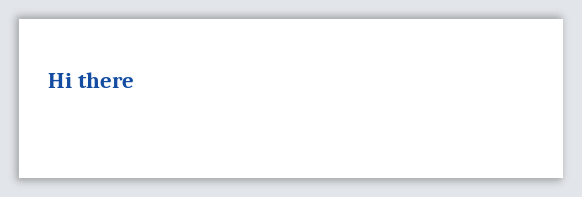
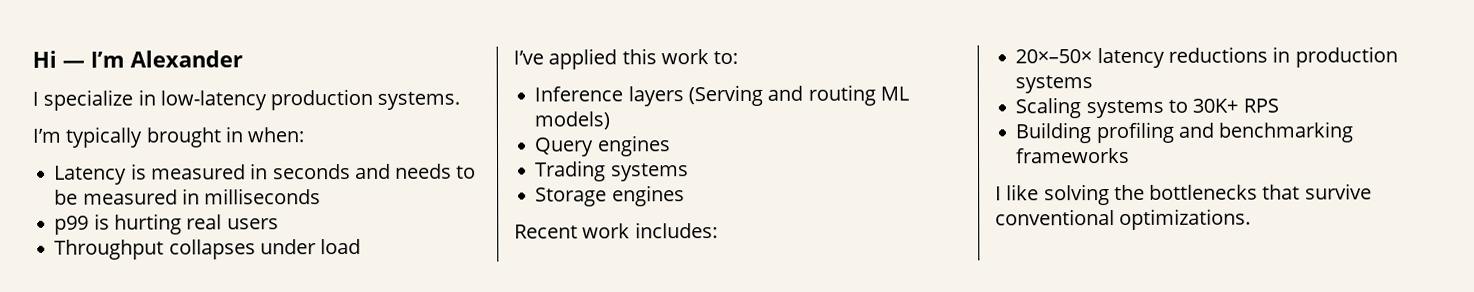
[78,72,135,88] there -> [62,50,243,68] [32,88,461,111] [32,126,305,148] [54,163,477,185] [54,188,322,205] [54,213,279,235] [54,238,362,260] [513,48,739,70] [534,84,909,107] [534,111,611,130] [534,135,671,157] [535,160,689,182] [535,185,685,207] [514,222,718,239] [1015,46,1398,69] [1015,75,1094,94] [1015,97,1279,119] [1015,121,1354,144] [1016,147,1131,164] [995,183,1372,206] [995,208,1252,230] — I’m Alexander // I specialize in low-latency production systems. // I’m typically brought in when: // Latency is measured in seconds and needs to be measured in milliseconds // p99 is hurting real users // Throughput collapses under load // I’ve applied this work to: // Inference layers (Serving and routing ML models) // Query engines // Trading systems // Storage engines // Recent work includes: // 20×–50× latency reductions in production systems // Scaling systems to 30K+ RPS // Building profiling and benchmarking frameworks // I like solving the bottlenecks that survive conventional optimizations.

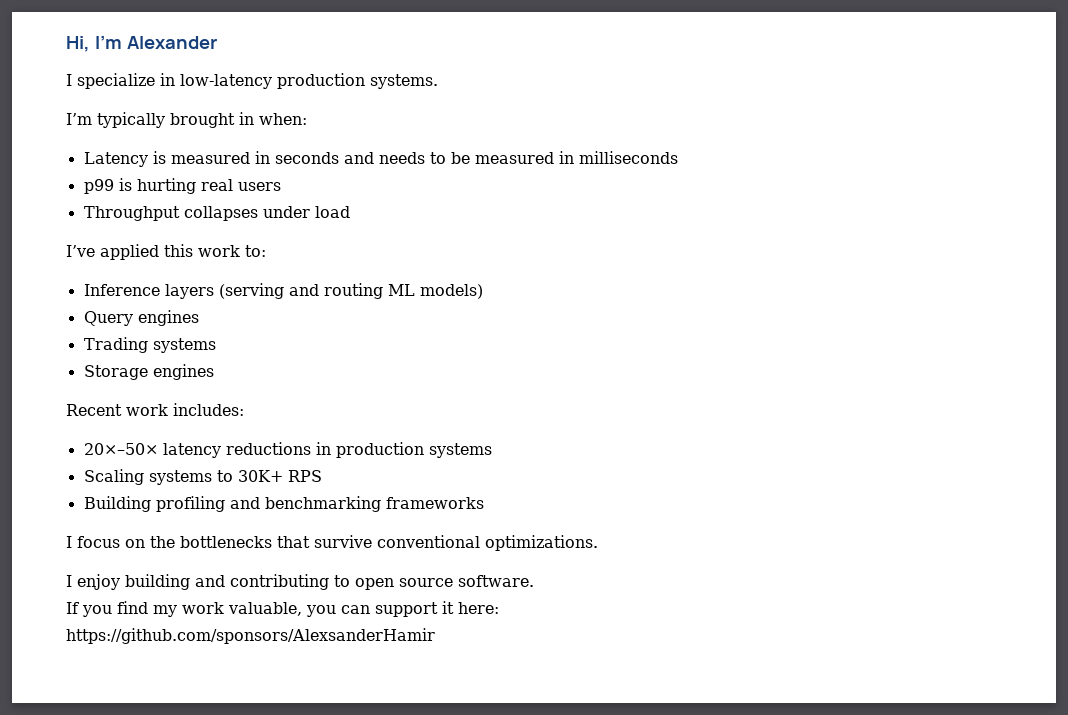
[32,50,85,68] Hi — -> [66,36,90,52] Hi,
[687,84,763,107] (Serving -> [218,283,284,299] (serving
[1006,184,1110,206] like solving -> [77,536,145,548] focus on
(1252, 219) none -> [66,574,534,590] [66,601,499,617] [66,628,435,644] // I enjoy building and contributing to open source software. // If you find my work valuable, you can support it here: // https://github.com/sponsors/AlexsanderHamir

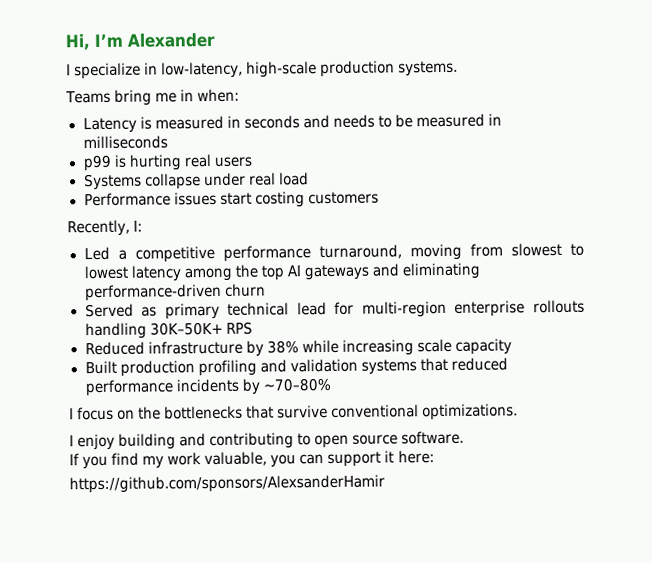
[180,74,272,89] low-latency -> [161,61,318,79] low-latency, high-scale
[66,112,235,128] I’m typically brought -> [65,89,178,106] Teams bring me
[83,206,350,221] [66,244,266,260] [83,283,483,299] [83,310,199,326] [83,337,216,353] [83,364,214,380] [66,403,244,416] [83,442,492,458] [83,469,322,485] [83,496,484,512] Throughput collapses under load // I’ve applied this work to: // Inference layers (serving and routing ML models) // Query engines // Trading systems // Storage engines // Recent work includes: // 20×–50× latency reductions in production systems // Scaling systems to 30K+ RPS // Building profiling and benchmarking frameworks -> [83,172,309,191] [83,191,379,208] [67,219,144,237] [83,242,584,263] [83,262,480,282] [84,283,266,302] [84,299,585,320] [84,321,253,340] [84,338,512,357] [84,357,508,377] [84,377,331,397] Systems collapse under real load // Performance issues start costing customers // Recently, I: // Led a competitive performance turnaround, moving from slowest to lowest latency among the top AI gateways and eliminating performance-driven churn // Served as primary technical lead for multi-region enterprise rollouts handling 30K–50K+ RPS // Reduced infrastructure by 38% while increasing scale capacity // Built production profiling and validation systems that reduced performance incidents by ~70–80%

